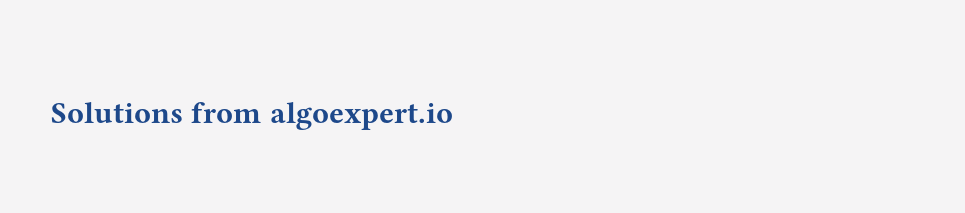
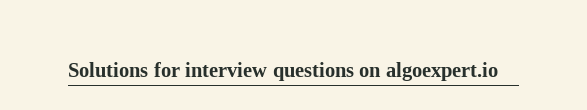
[191,102,262,123] from -> [153,62,382,81] for interview questions on

